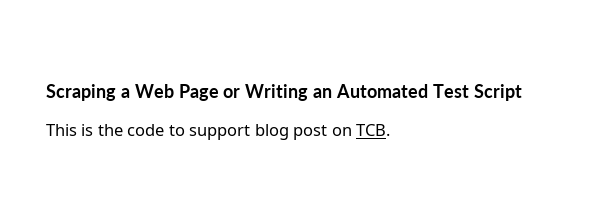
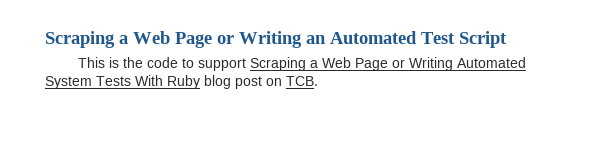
(251, 132) none -> [249,57,526,71] [45,75,200,89] Scraping a Web Page or Writing Automated System Tests With Ruby

